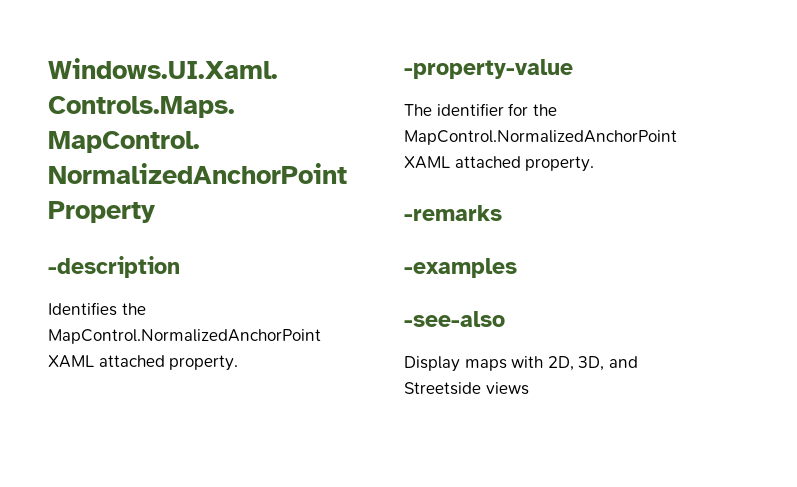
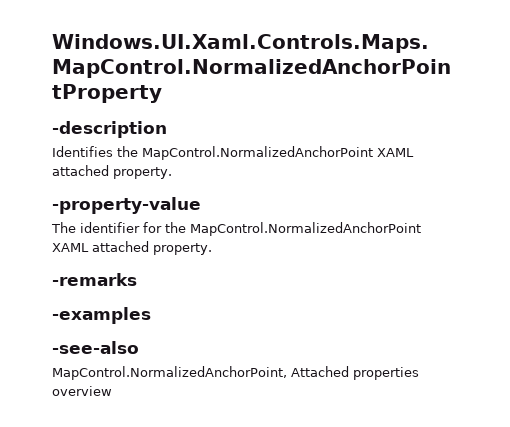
[404,356,638,372] [404,382,529,395] Display maps with 2D, 3D, and Streetside views -> [52,366,419,380] [52,386,112,396] MapControl.NormalizedAnchorPoint, Attached properties overview

